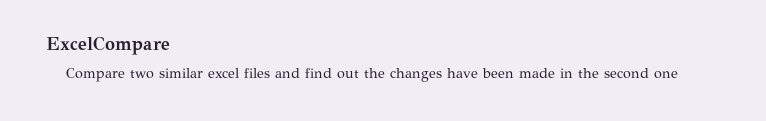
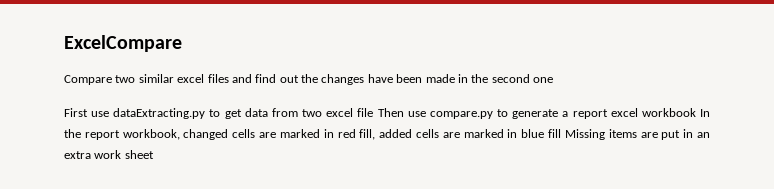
(678, 75) none -> [64,108,710,119] [64,129,711,140] [64,150,154,159] // First use dataExtracting.py to get data from two excel file Then use compare.py to generate a report excel workbook In the report workbook, changed cells are marked in red fill, added cells are marked in blue fill Missing items are put in an extra work sheet

